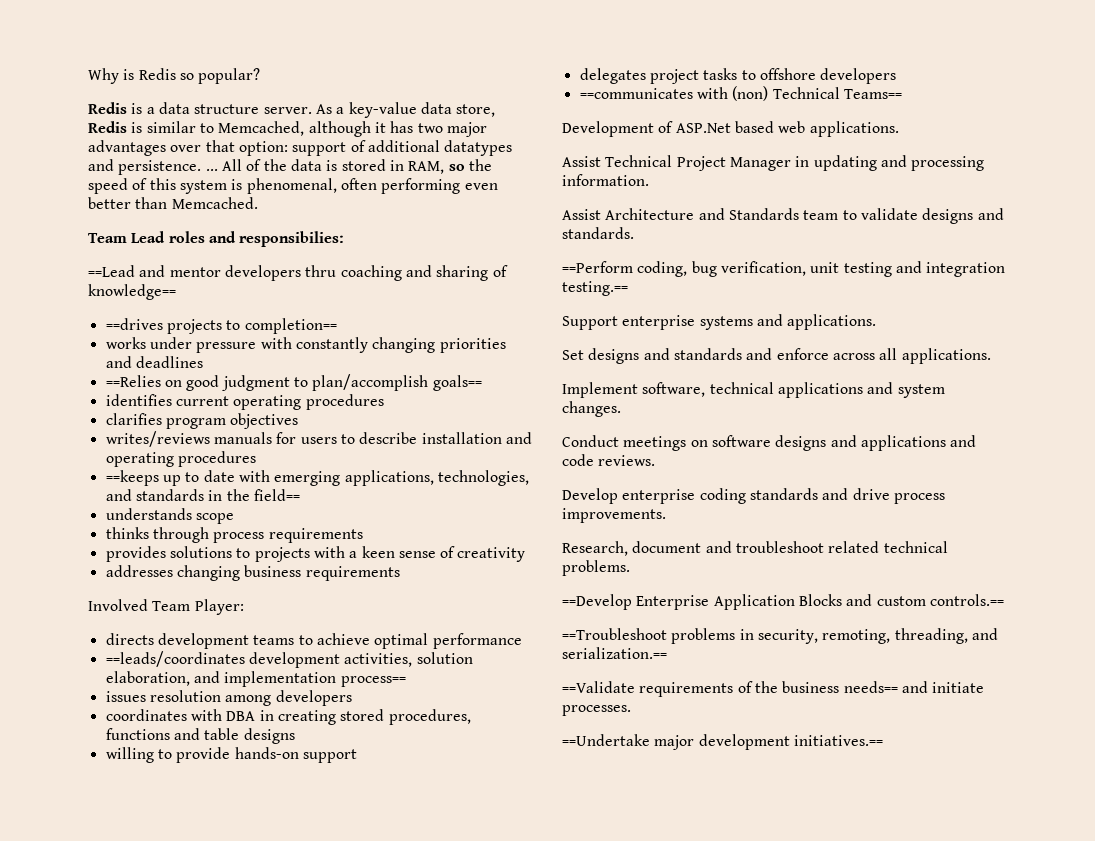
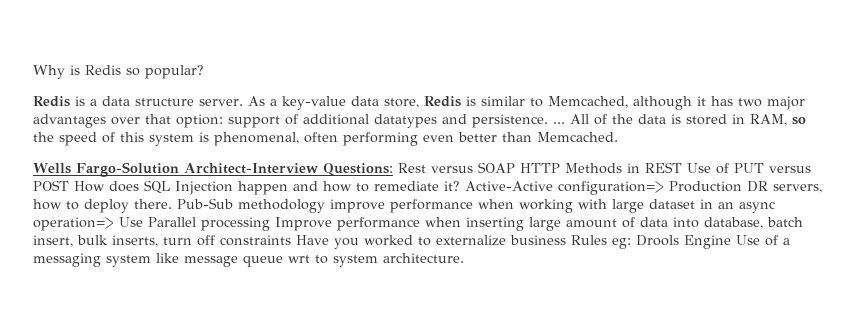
[88,231,345,247] [88,265,508,281] [88,284,176,300] [105,318,337,334] [105,337,506,353] [105,356,203,368] [105,374,482,391] [105,394,384,410] [105,413,299,429] [105,431,532,447] [105,451,256,467] [105,470,529,486] [105,489,300,501] [105,508,234,524] [105,527,363,543] [105,546,526,562] [105,565,400,581] [88,599,244,615] [105,633,522,649] [105,651,473,668] [105,671,406,687] [105,690,352,706] [105,709,471,725] [105,728,295,744] [105,747,357,763] [579,68,897,84] [579,86,902,101] [562,121,899,137] [562,155,985,171] [562,174,649,186] [562,208,1004,224] [562,227,634,239] [562,261,1006,277] [562,281,628,296] [562,314,877,330] [562,348,991,364] [562,382,945,398] [562,401,621,417] [562,435,977,451] [562,454,656,466] [562,488,945,504] [562,508,666,523] [562,541,948,556] [562,560,630,576] [562,594,1004,610] [562,628,998,644] [562,647,667,659] [562,681,985,697] [562,705,631,716] [562,734,883,750] Team Lead roles and responsibilies: // ==Lead and mentor developers thru coaching and sharing of knowledge== // ==drives projects to completion== // works under pressure with constantly changing priorities and deadlines // ==Relies on good judgment to plan/accomplish goals== // identifies current operating procedures // clarifies program objectives // writes/reviews manuals for users to describe installation and operating procedures // ==keeps up to date with emerging applications, technologies, and standards in the field== // understands scope // thinks through process requirements // provides solutions to projects with a keen sense of creativity // addresses changing business requirements // Involved Team Player: // directs development teams to achieve optimal performance // ==leads/coordinates development activities, solution elaboration, and implementation process== // issues resolution among developers // coordinates with DBA in creating stored procedures, functions and table designs // willing to provide hands-on support // delegates project tasks to offshore developers // ==communicates with (non) Technical Teams== // Development of ASP.Net based web applications. // Assist Technical Project Manager in updating and processing information. // Assist Architecture and Standards team to validate designs and standards. // ==Perform coding, bug verification, unit testing and integration testing.== // Support enterprise systems and applications. // Set designs and standards and enforce across all applications. // Implement software, technical applications and system changes. // Conduct meetings on software designs and applications and code reviews. // Develop enterprise coding standards and drive process improvements. // Research, document and troubleshoot related technical problems. // ==Develop Enterprise Application Blocks and custom controls.== // ==Troubleshoot problems in security, remoting, threading, and serialization.== // ==Validate requirements of the business needs== and initiate processes. // ==Undertake major development initiatives.== -> [33,162,811,177] [33,180,822,195] [33,198,775,213] [33,217,803,231] [33,235,790,249] [33,253,464,267] Wells Fargo-Solution Architect-Interview Questions: Rest versus SOAP HTTP Methods in REST Use of PUT versus POST How does SQL Injection happen and how to remediate it? Active-Active configuration=> Production DR servers, how to deploy there. Pub-Sub methodology improve performance when working with large dataset in an async operation=> Use Parallel processing Improve performance when inserting large amount of data into database, batch insert, bulk inserts, turn off constraints Have you worked to externalize business Rules eg: Drools Engine Use of a messaging system like message queue wrt to system architecture.

